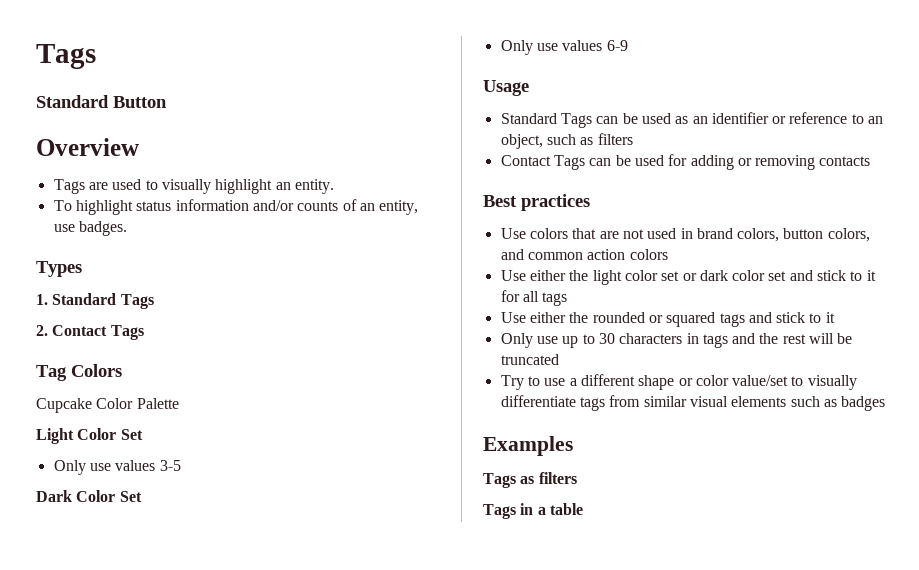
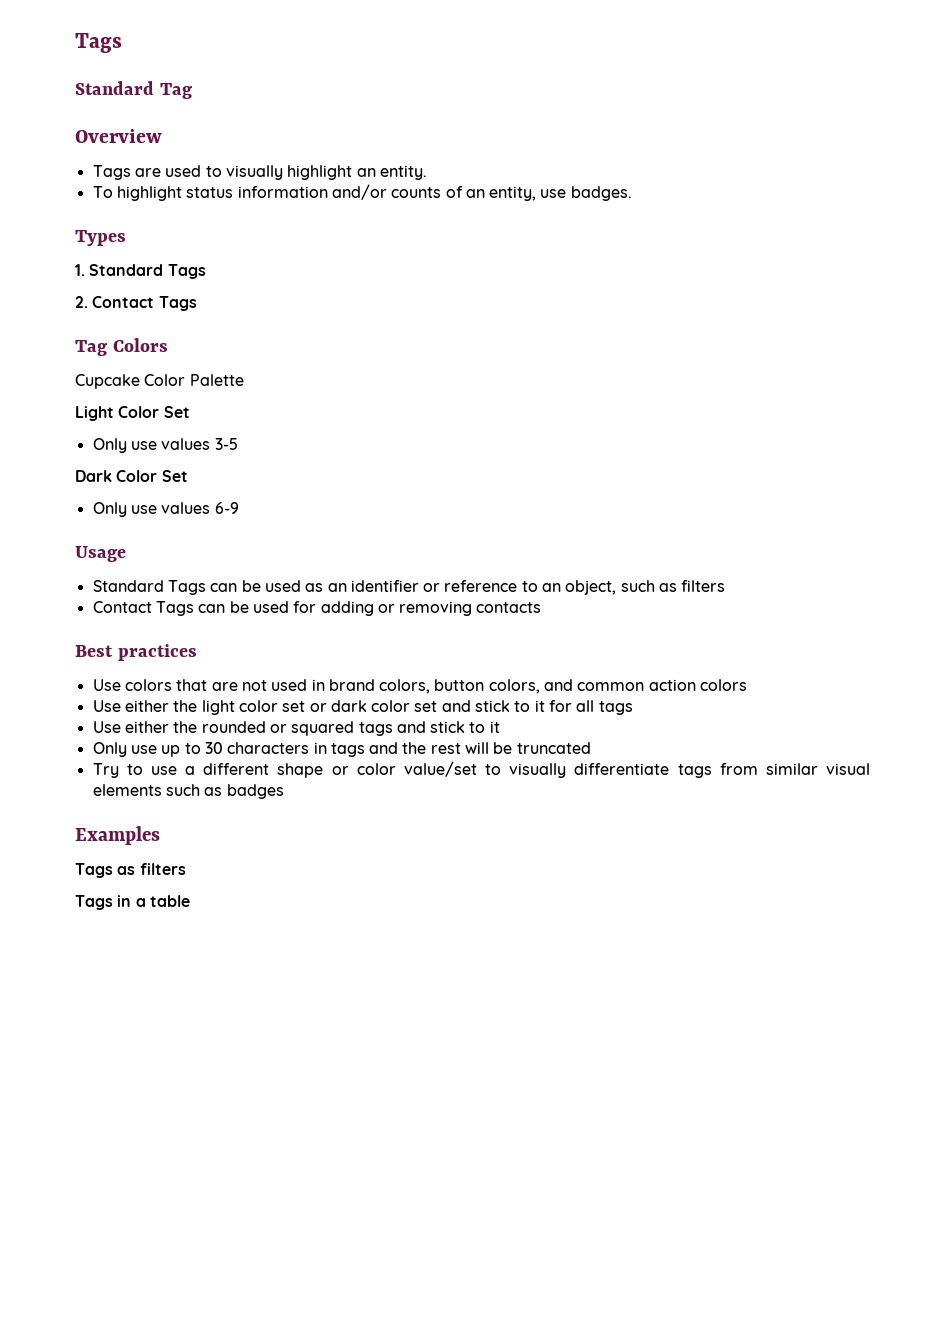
[113,96,167,108] Button -> [159,83,192,99] Tag

